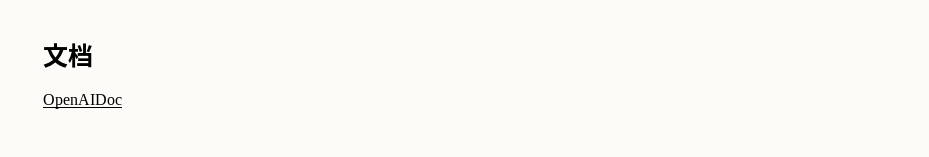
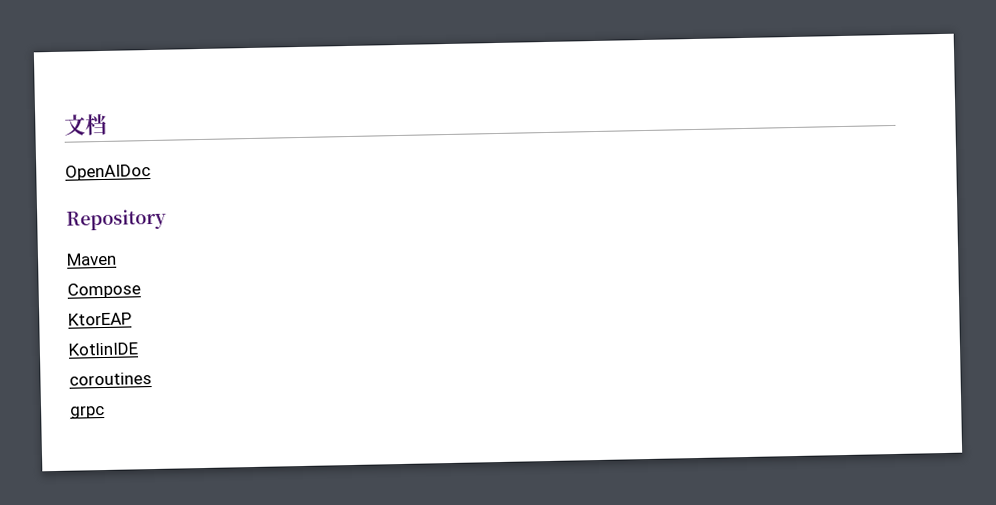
(122, 101) none -> [66,208,167,231] [66,252,117,266] [67,282,141,299] [68,312,132,326] [68,342,138,356] [69,372,152,386] [70,405,105,419] // Repository // Maven // Compose // KtorEAP // KotlinIDE // coroutines // grpc

